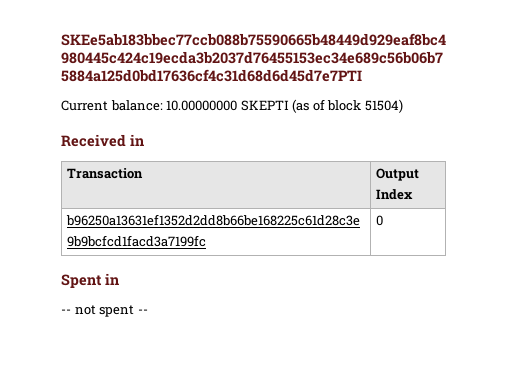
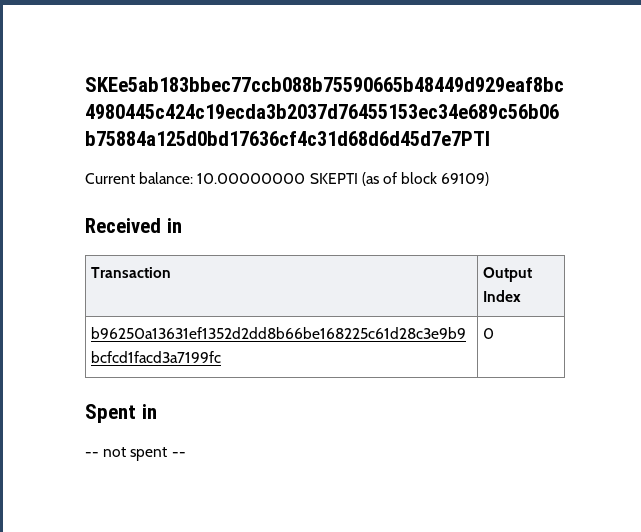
[364,99,403,113] 51504) -> [441,172,490,186] 69109)

